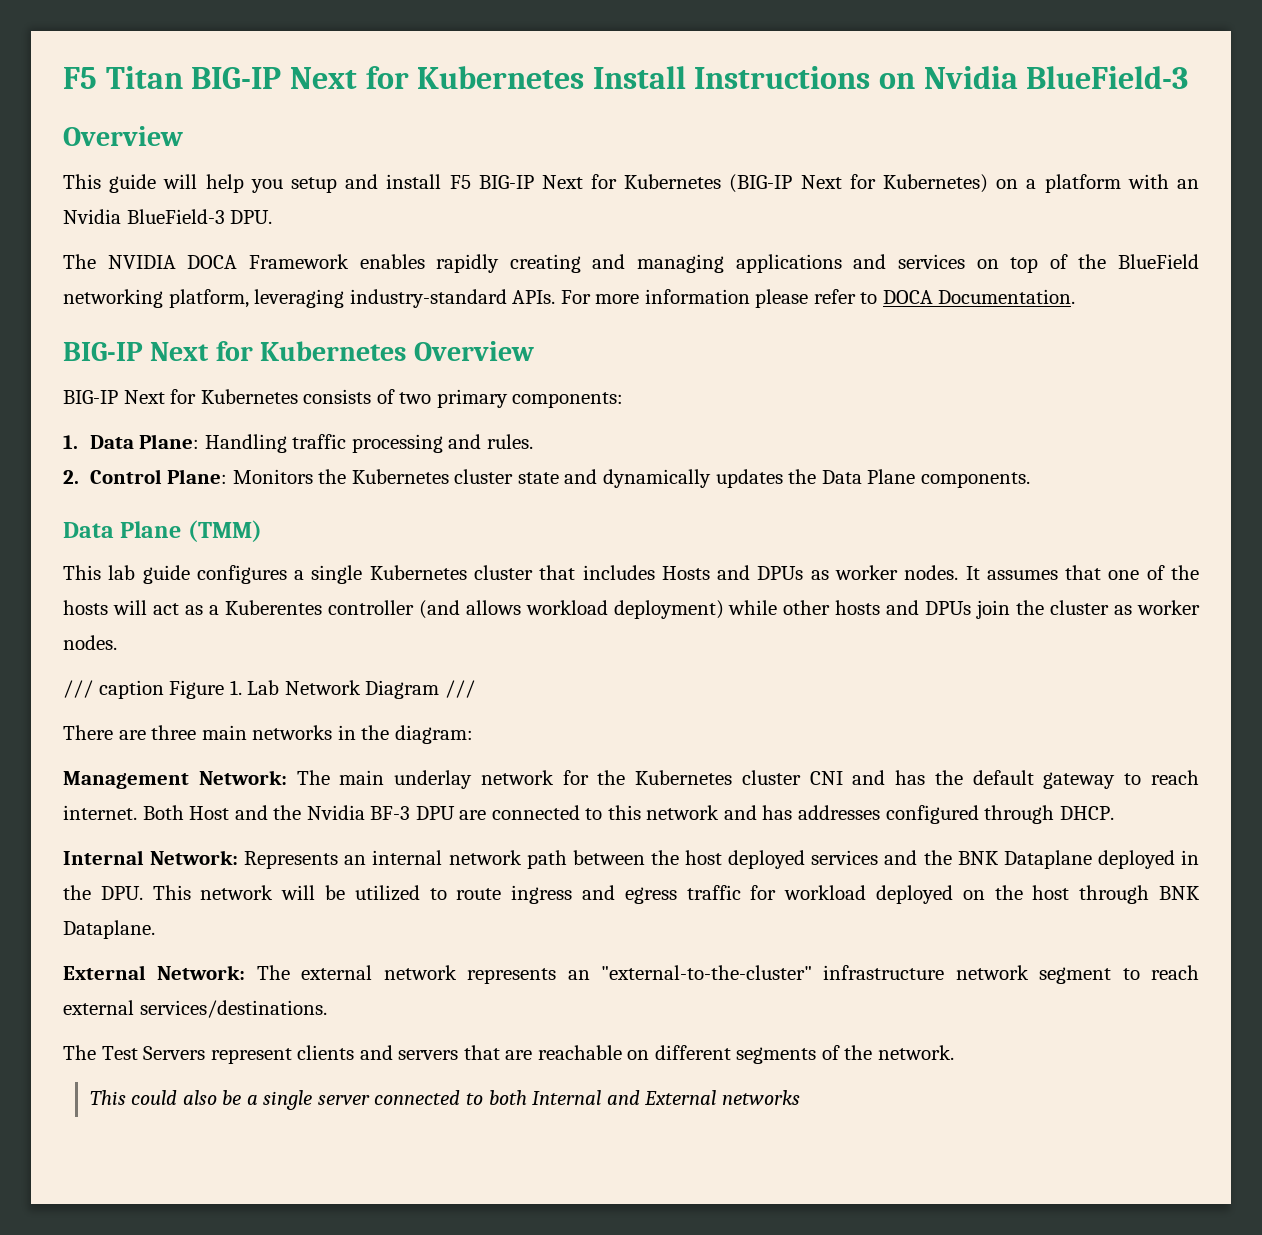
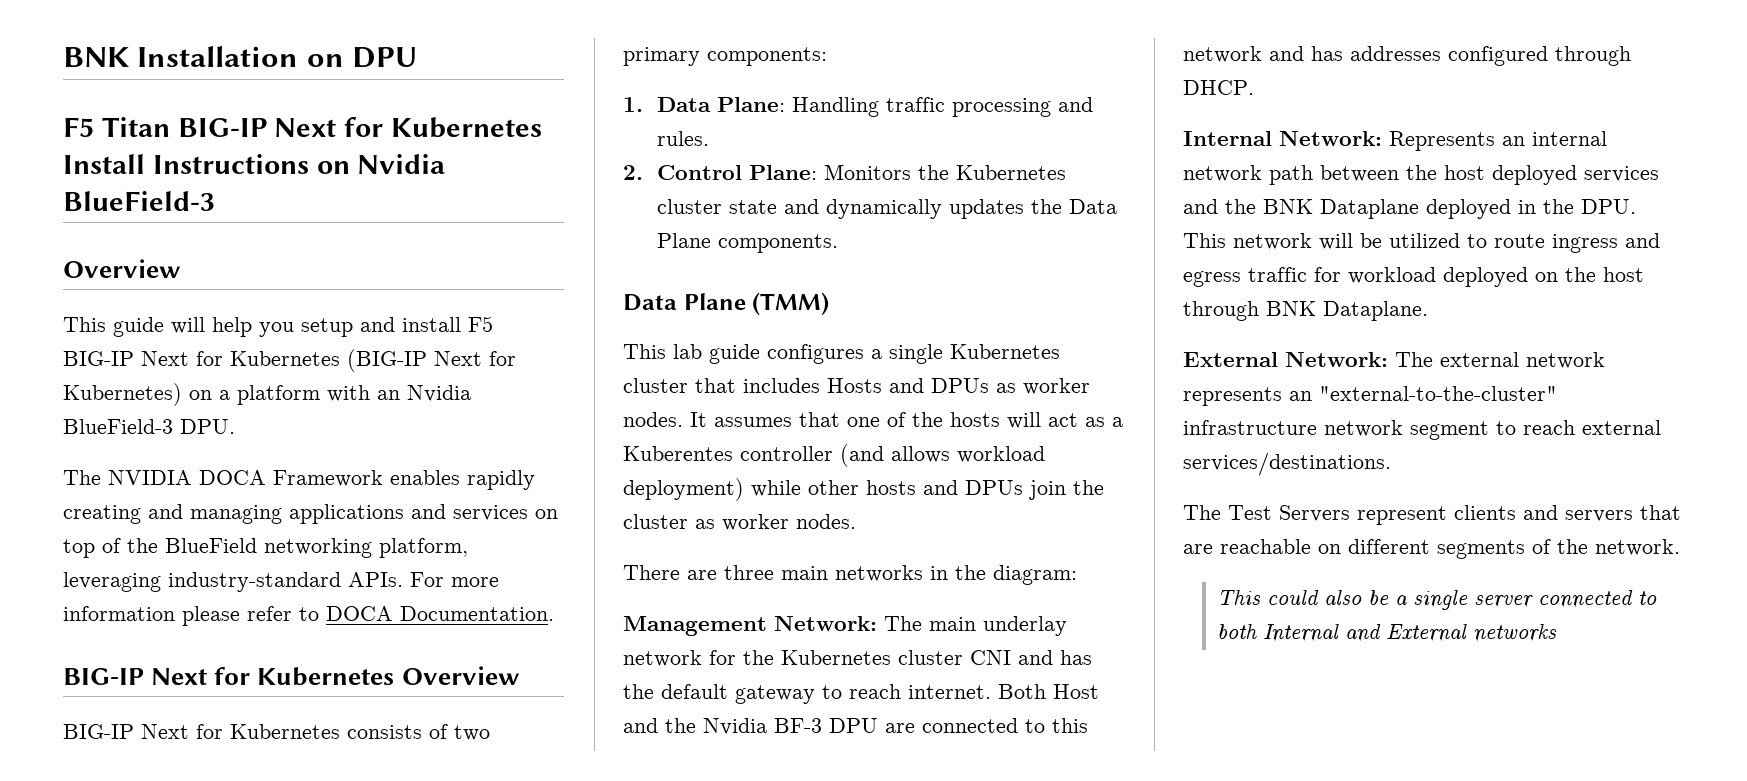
(63, 78) none -> [63,46,418,68] BNK Installation on DPU //
[63,680,475,699] // /// caption Figure 1. Lab Network Diagram /// -> (856, 521) none

